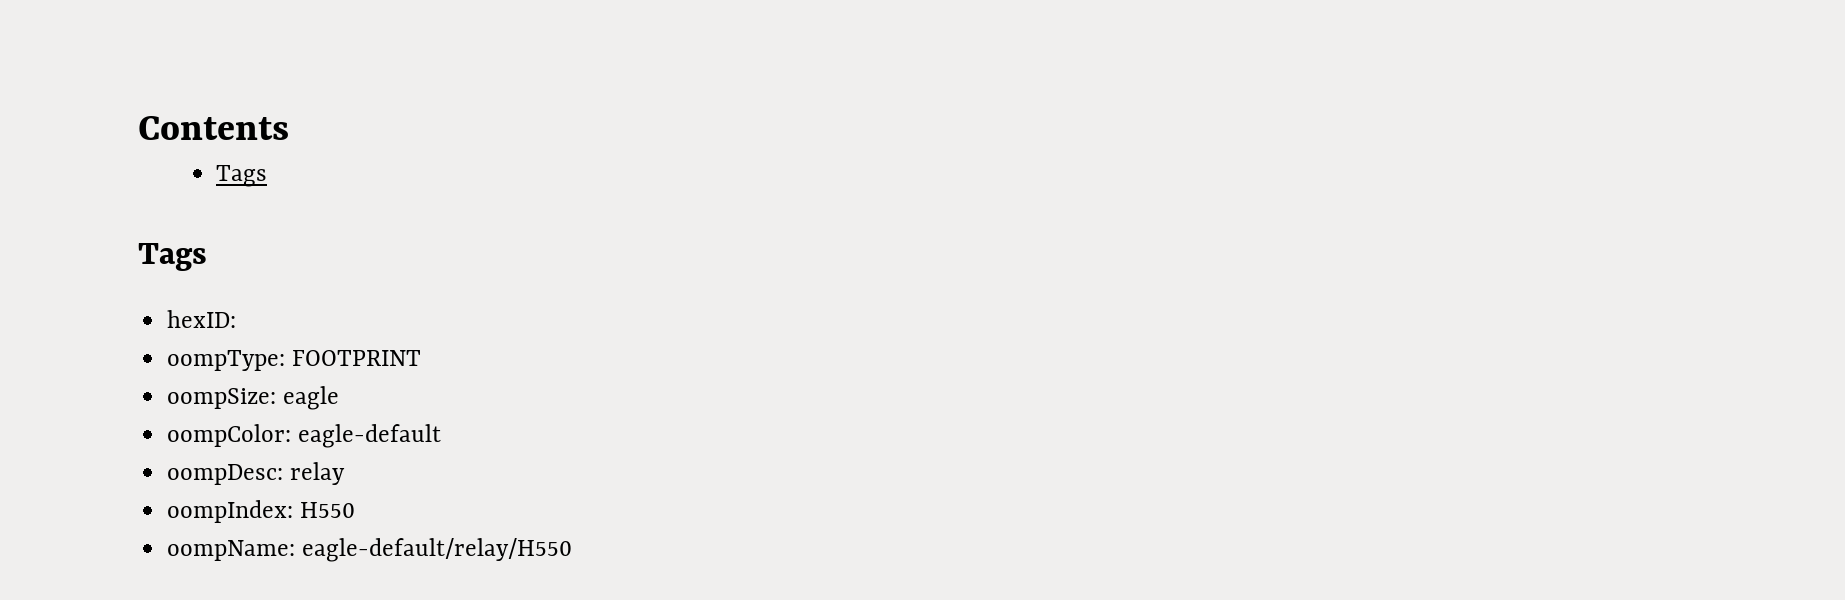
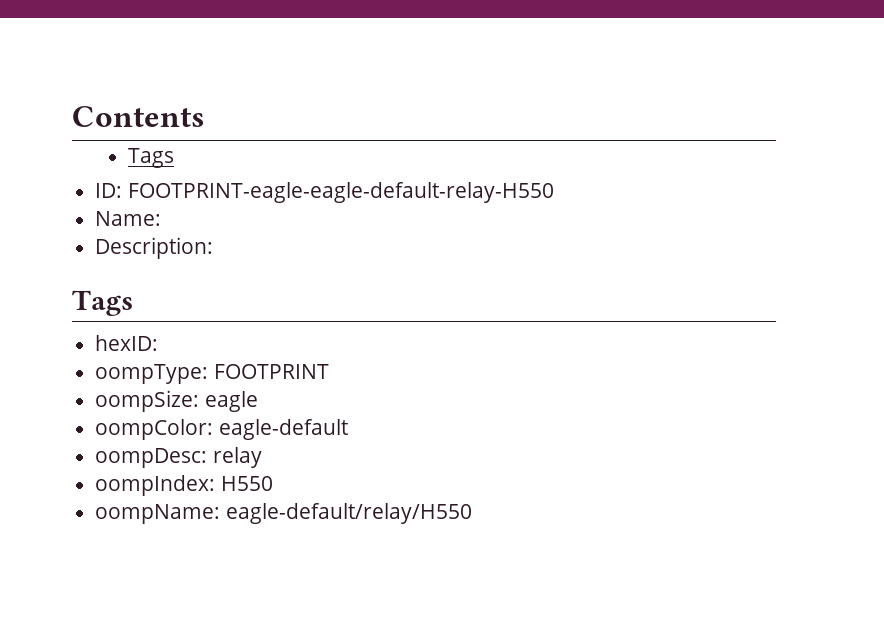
(268, 176) none -> [95,182,554,203] [95,211,162,226] [95,237,214,259] // ID: FOOTPRINT-eagle-eagle-default-relay-H550 // Name: // Description:

